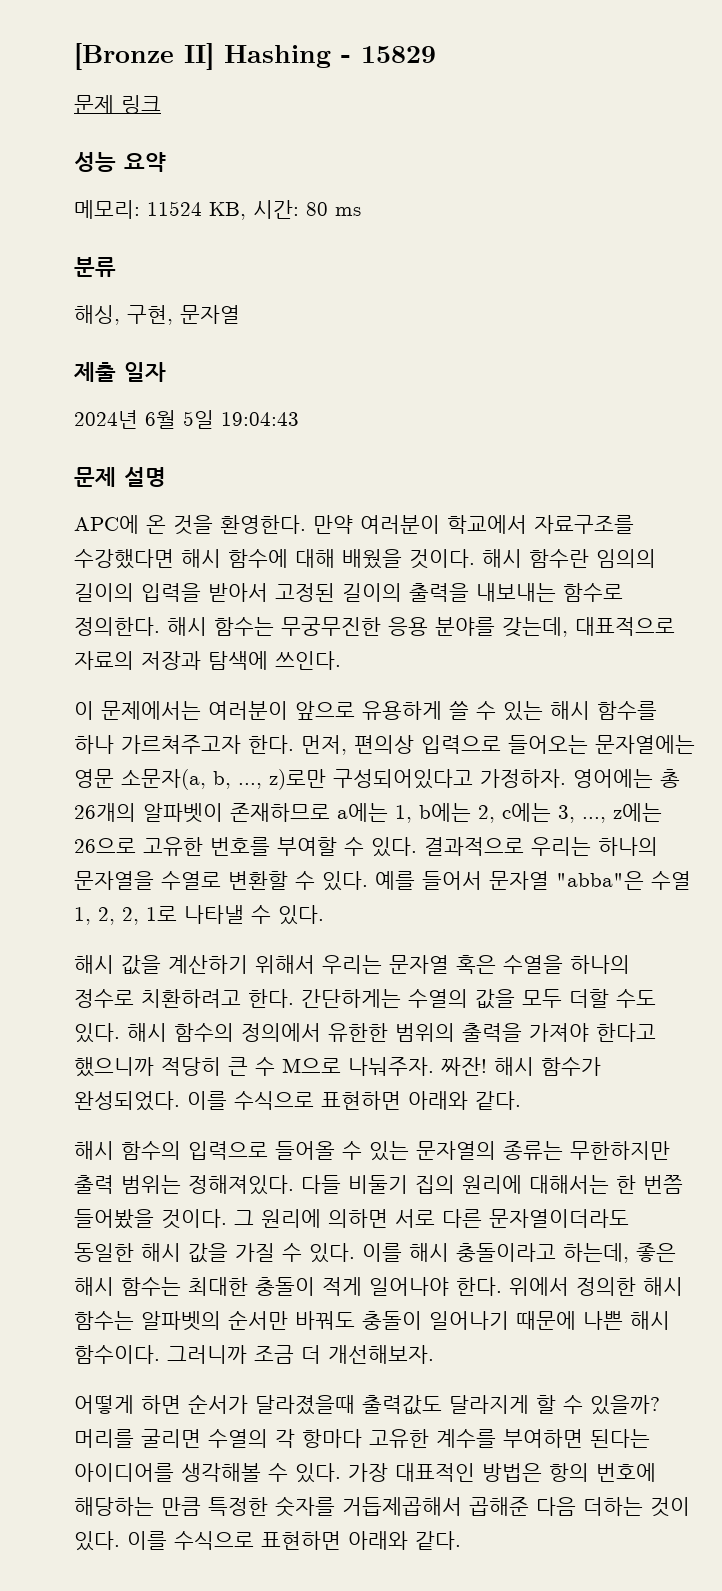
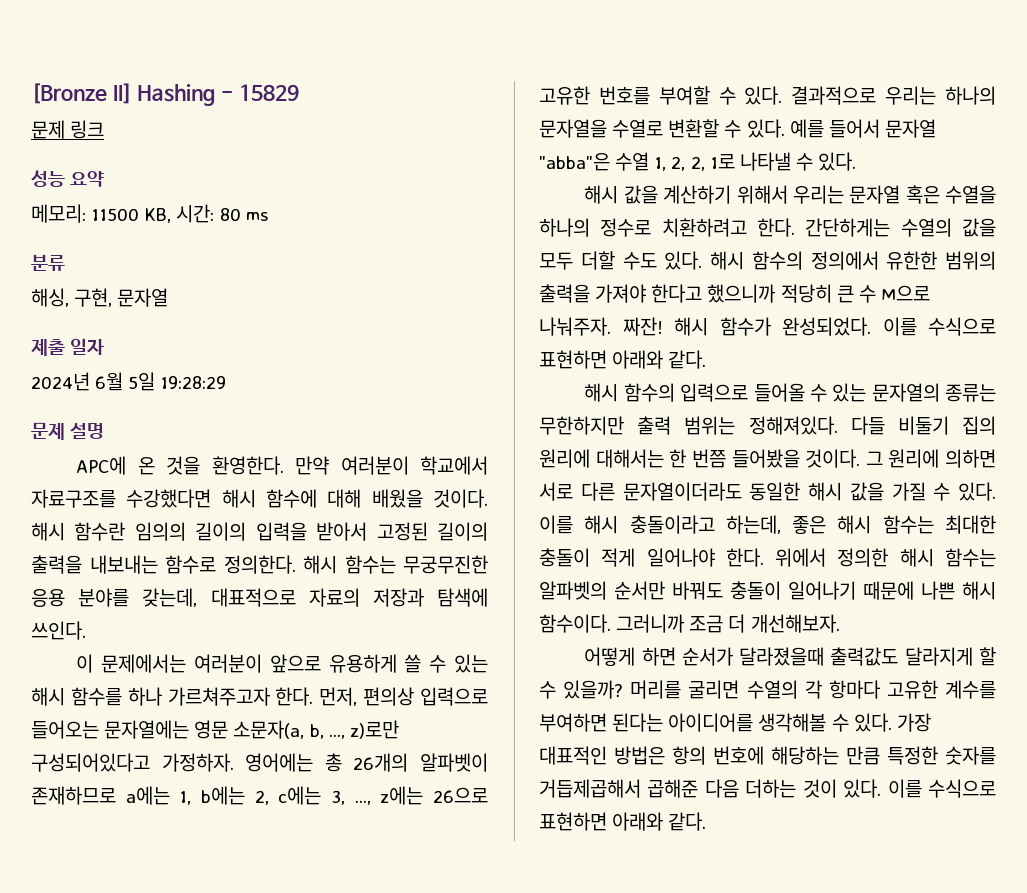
[147,201,202,216] 11524 -> [91,208,140,221] 11500
[221,412,299,426] 19:04:43 -> [160,376,227,389] 19:28:29

